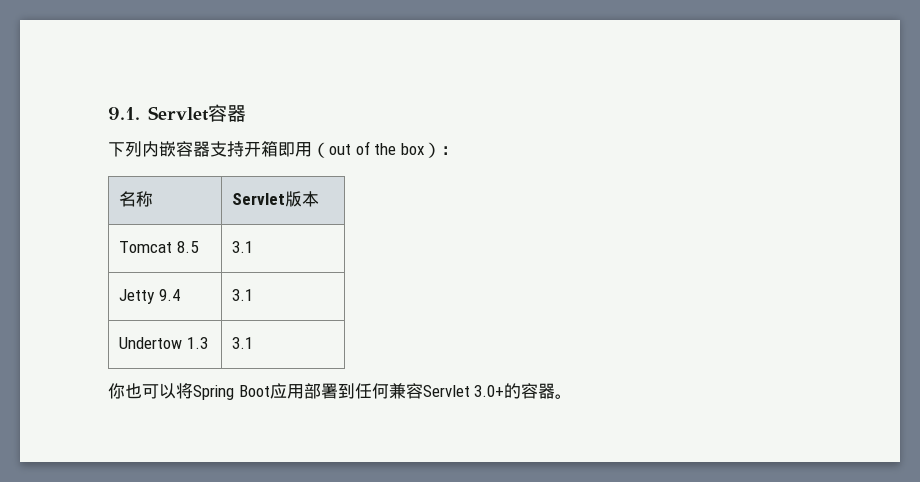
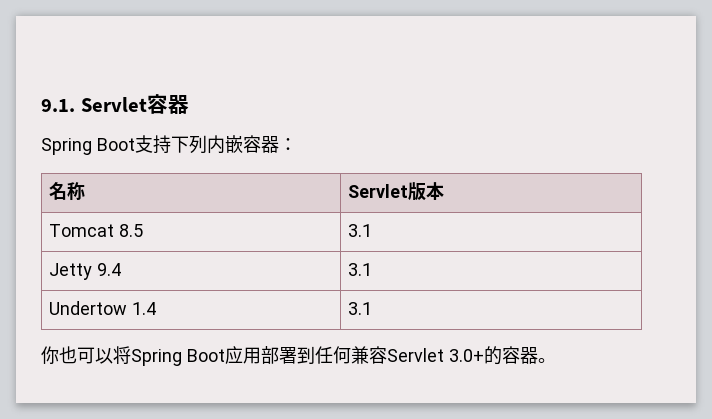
[108,141,441,158] 下列内嵌容器支持开箱即用（out of the box） -> [41,135,279,155] Spring Boot支持下列内嵌容器
[187,337,209,349] 1.3 -> [131,302,156,315] 1.4

